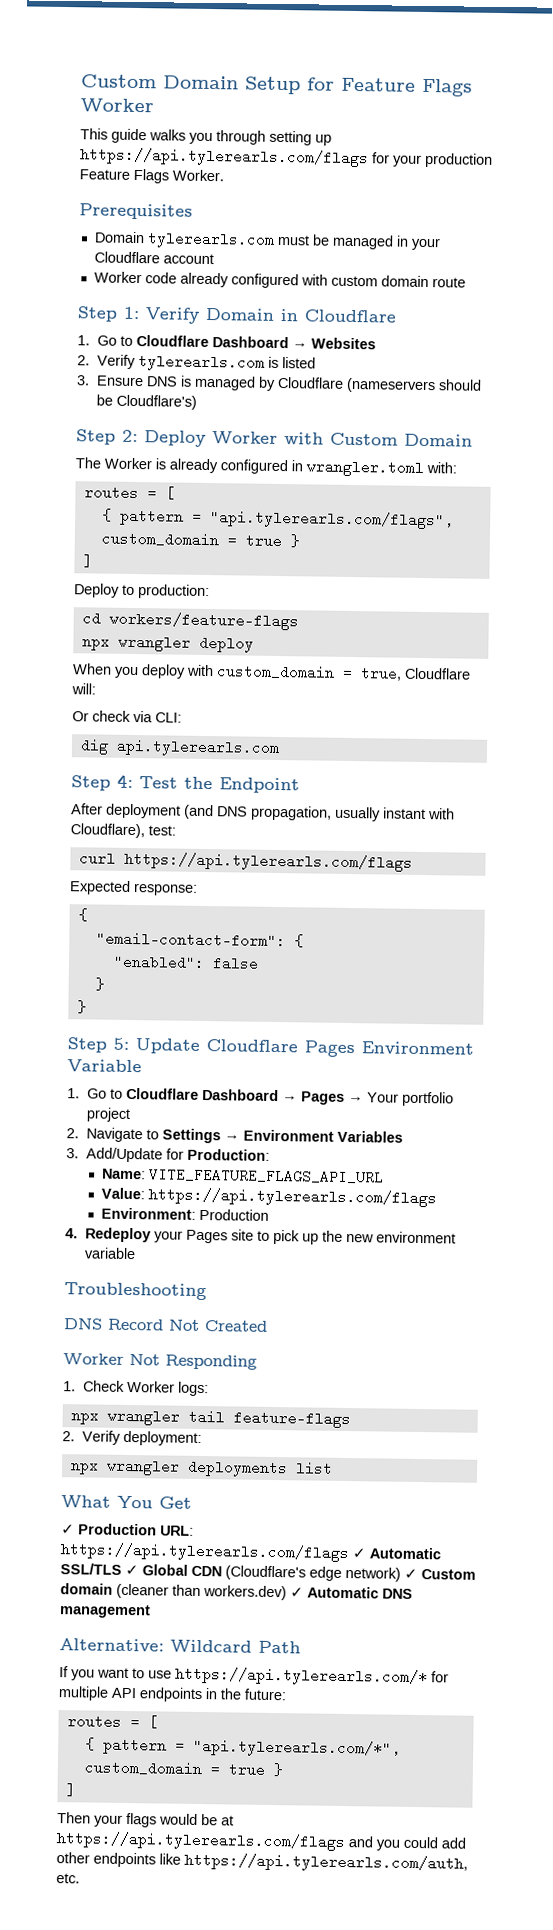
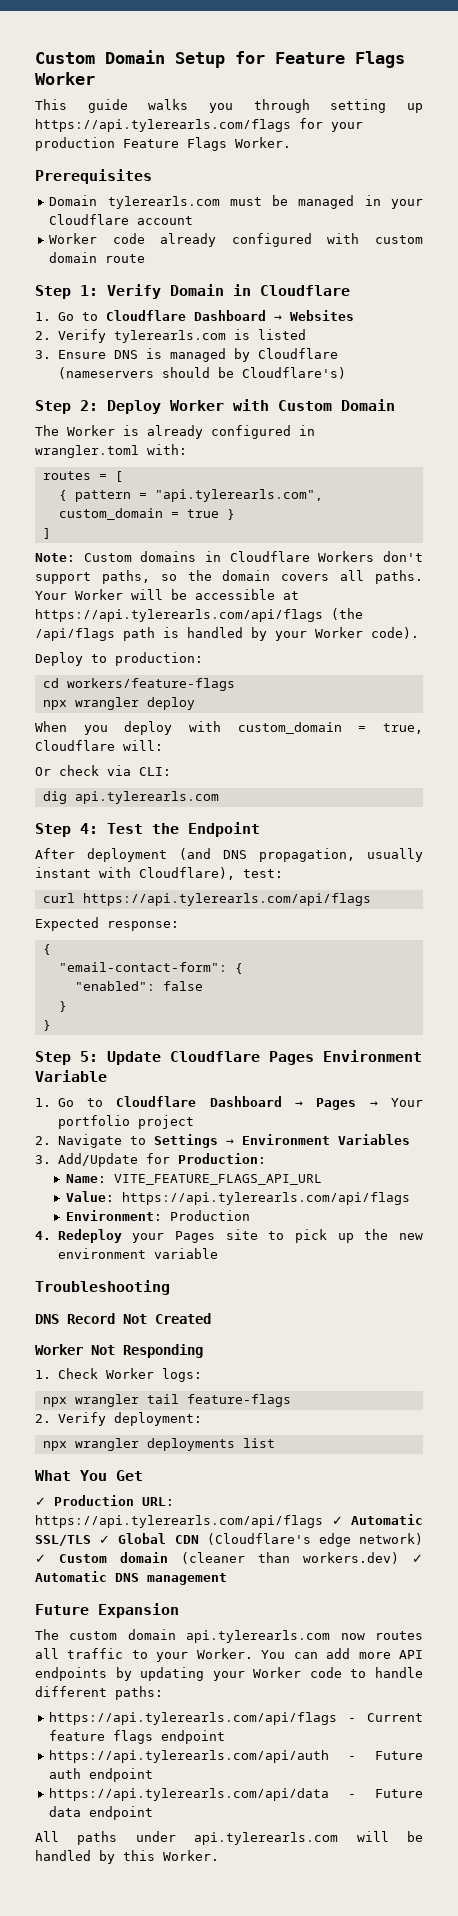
[209,510,454,530] [100,531,300,549] [82,554,93,569] "api.tylerearls.com/flags", custom_domain = true } // ] -> [154,489,323,502] [58,508,235,520] [42,528,51,539] [35,551,423,562] [35,570,423,584] [35,589,299,600] [35,608,363,622] [35,627,419,641] "api.tylerearls.com", custom_domain = true } // ] // Note: Custom domains in Cloudflare Workers don't support paths, so the domain covers all paths. Your Worker will be accessible at https://api.tylerearls.com/api/flags (the /api/flags path is handled by your Worker code).
[123,851,413,872] https://api.tylerearls.com/flags -> [82,893,371,906] https://api.tylerearls.com/api/flags
[147,1187,437,1208] https://api.tylerearls.com/flags -> [121,1192,410,1205] https://api.tylerearls.com/api/flags
[60,1542,349,1563] https://api.tylerearls.com/flags -> [35,1515,323,1528] https://api.tylerearls.com/api/flags
[59,1638,301,1654] [59,1666,449,1687] [58,1686,287,1703] [66,1714,158,1730] [84,1737,401,1758] [83,1760,283,1777] [65,1783,76,1798] [57,1812,234,1828] [56,1831,466,1852] [56,1852,468,1873] [56,1873,80,1884] Alternative: Wildcard Path // If you want to use https://api.tylerearls.com/* for multiple API endpoints in the future: // routes = [ // { pattern = "api.tylerearls.com/*", custom_domain = true } // ] // Then your flags would be at https://api.tylerearls.com/flags and you could add other endpoints like https://api.tylerearls.com/auth, etc. -> [35,1603,179,1618] [35,1629,423,1643] [35,1648,424,1662] [35,1667,423,1681] [35,1686,163,1700] [49,1712,423,1725] [49,1730,226,1744] [49,1750,423,1763] [49,1768,154,1782] [49,1788,423,1801] [49,1806,154,1820] [35,1831,423,1845] [35,1850,219,1864] Future Expansion // The custom domain api.tylerearls.com now routes all traffic to your Worker. You can add more API endpoints by updating your Worker code to handle different paths: // https://api.tylerearls.com/api/flags - Current feature flags endpoint // https://api.tylerearls.com/api/auth - Future auth endpoint // https://api.tylerearls.com/api/data - Future data endpoint // All paths under api.tylerearls.com will be handled by this Worker.

